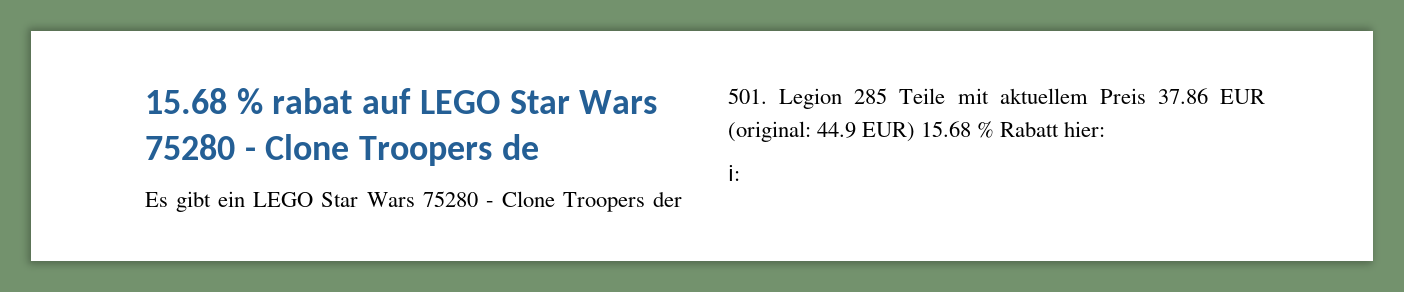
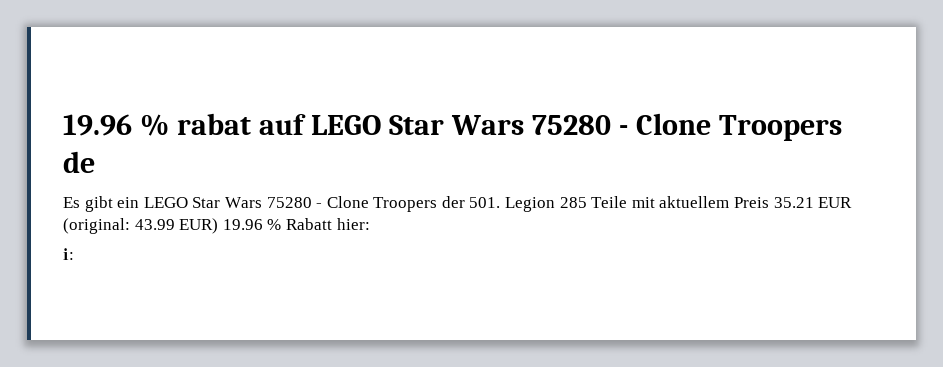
[145,88,227,114] 15.68 -> [63,114,132,136] 19.96
[1157,88,1208,104] 37.86 -> [773,197,814,208] 35.21
[817,121,972,142] 44.9 EUR) 15.68 -> [134,218,263,234] 43.99 EUR) 19.96

